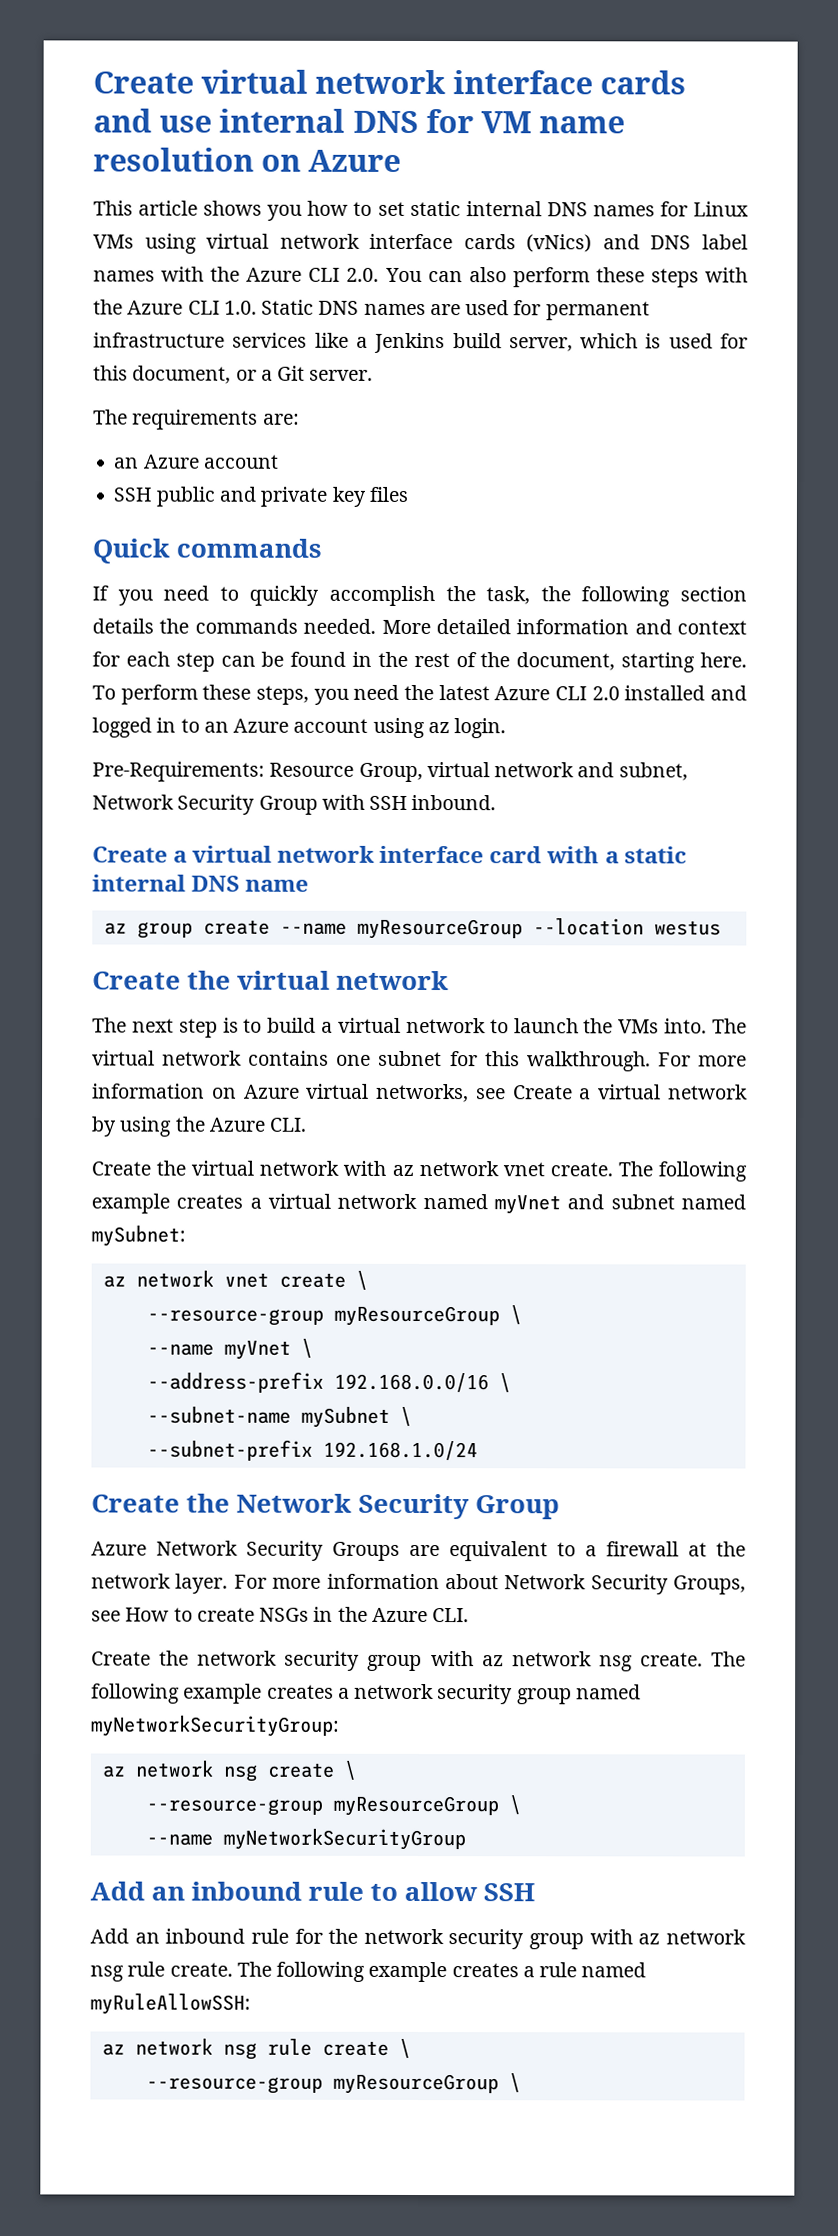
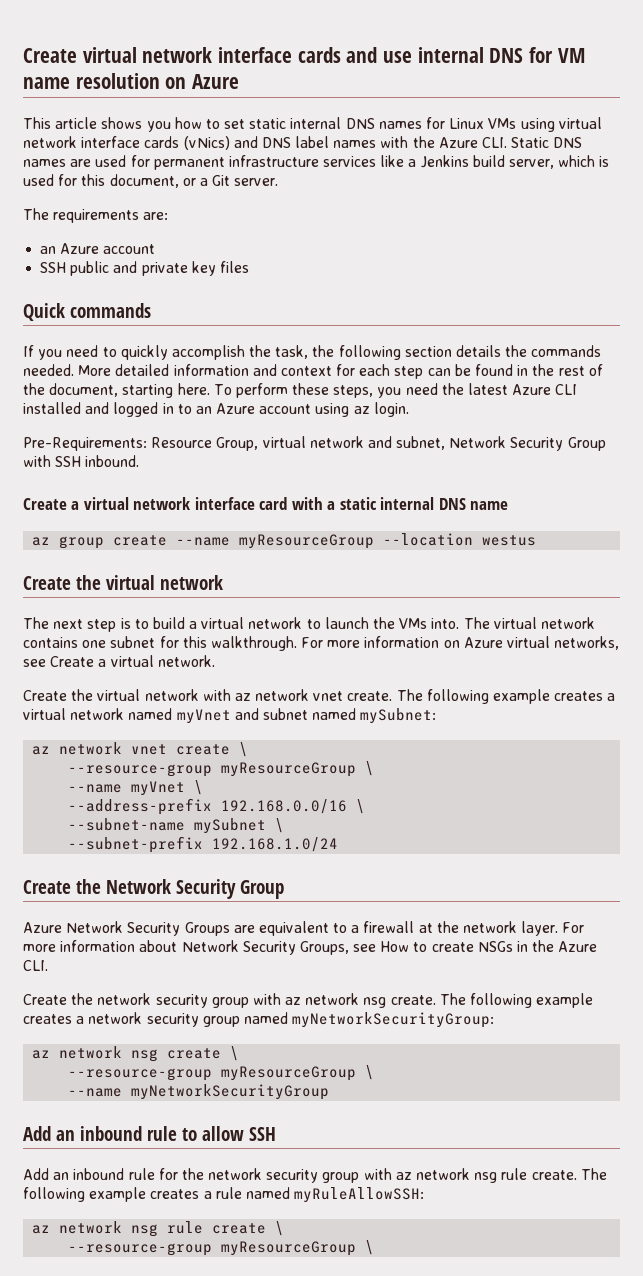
[308,267,748,288] [93,299,257,315] CLI 2.0. You can also perform these steps with the Azure CLI 1.0. -> [482,137,508,148] CLI.
[591,686,620,701] 2.0 -> (578, 389) none
[668,1084,748,1100] [91,1116,308,1137] network by using the Azure CLI. -> [157,655,215,667] network.

